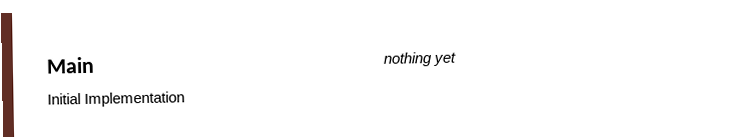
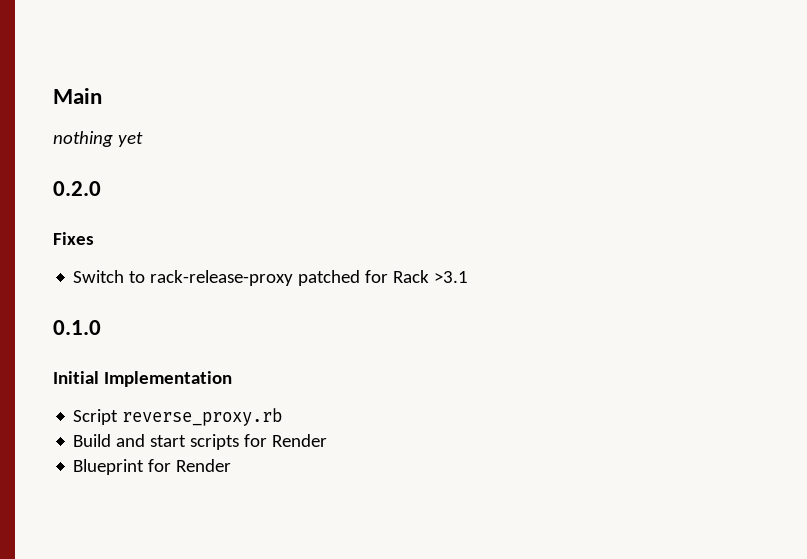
[47,91,186,107] [383,52,457,67] Initial Implementation // nothing yet -> [53,131,143,147] [53,181,101,196] [53,232,94,245] [73,270,469,286] [53,320,101,335] [53,371,232,387] [73,408,283,426] [73,434,328,450] [73,459,232,475] nothing yet // 0.2.0 // Fixes // Switch to rack-release-proxy patched for Rack >3.1 // 0.1.0 // Initial Implementation // Script reverse_proxy.rb // Build and start scripts for Render // Blueprint for Render

